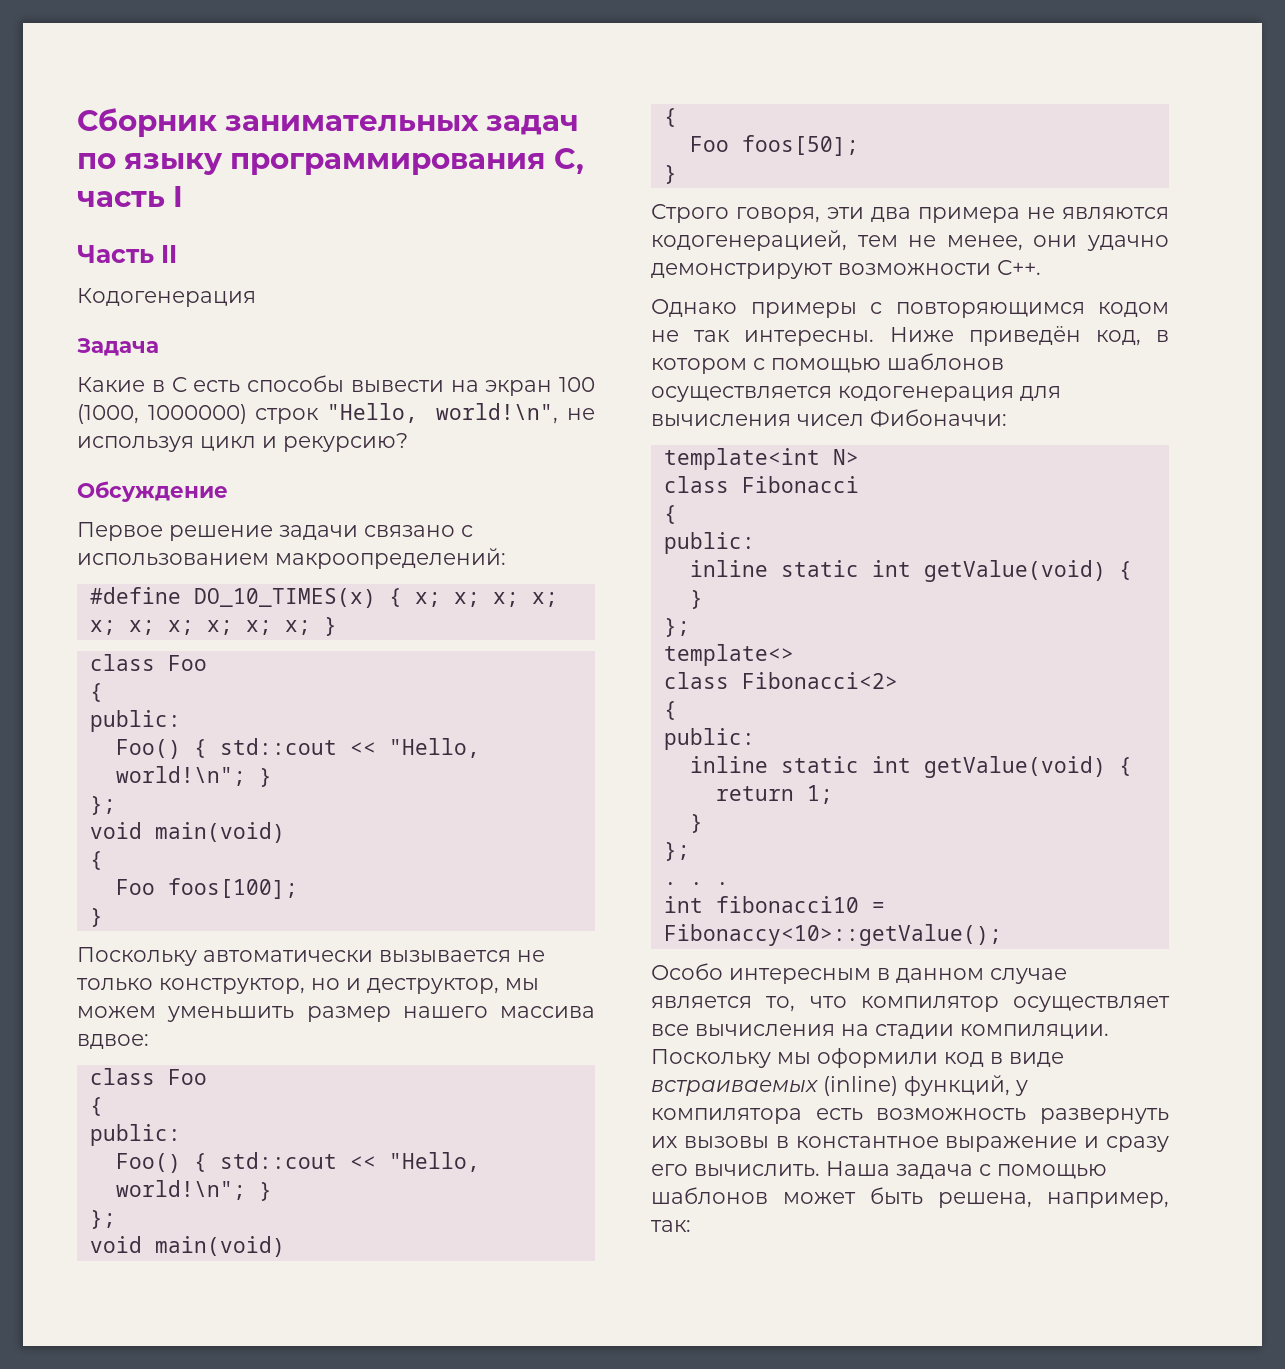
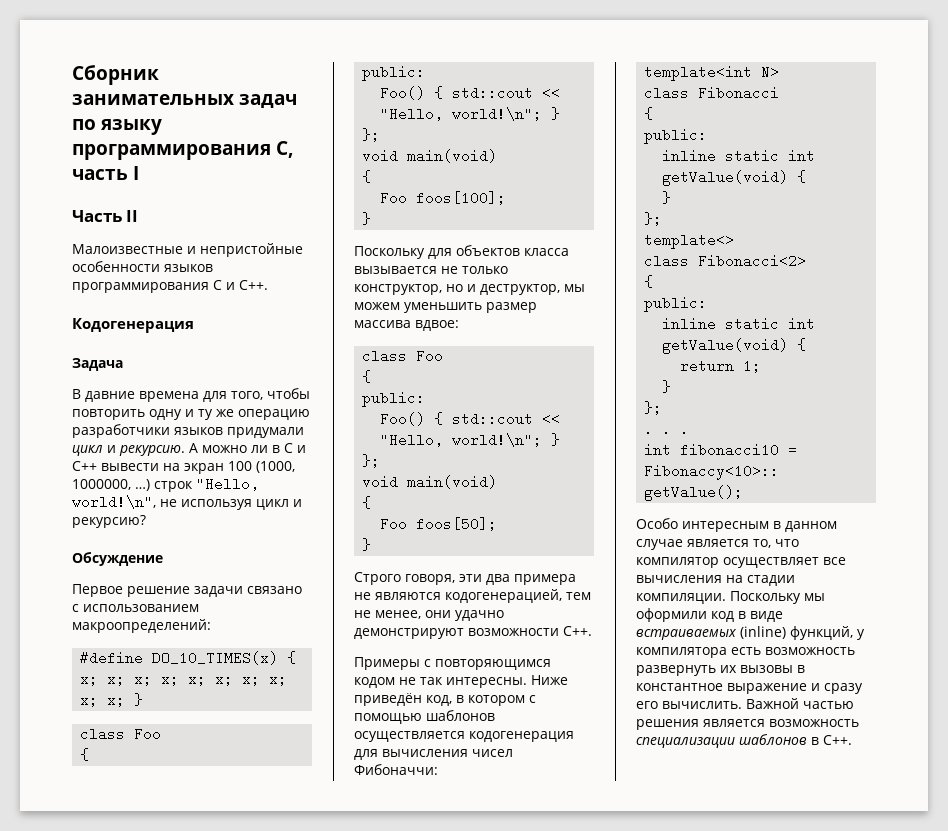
[77,288,256,307] [77,338,159,356] [77,375,344,393] Кодогенерация // Задача // Какие в C есть способы -> [72,243,303,257] [72,261,213,272] [72,280,268,293] [72,318,194,333] [72,358,123,371] [72,388,310,402] [72,409,310,420] [72,424,304,438] [72,443,306,456] [72,461,97,471] Малоизвестные и непристойные особенности языков программирования C и C++. // Кодогенерация // Задача // В давние времена для того, чтобы повторить одну и ту же операцию разработчики языков придумали цикл и рекурсию. А можно ли в C и C++
[147,404,247,424] 1000000) -> [72,479,150,491] 1000000, …)
[203,950,373,962] автоматически -> [428,245,569,259] для объектов класса
[402,1006,488,1018] нашего -> (537, 307) none
[651,299,857,318] Однако примеры -> [354,657,420,670] Примеры
[826,1161,1107,1179] [651,1187,1169,1208] [651,1220,691,1232] Наша задача с помощью шаблонов может быть решена, например, так: -> [746,698,854,709] [636,719,859,730] [636,734,852,748] Важной частью решения является возможность специализации шаблонов в C++.

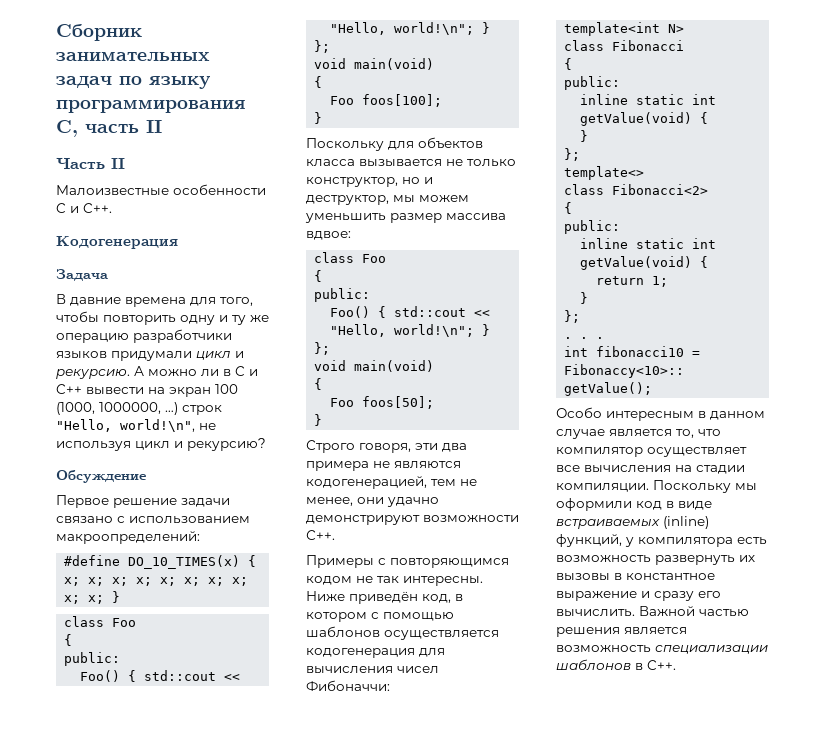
[133,166,140,180] I -> [146,120,162,133] II
[187,243,303,257] [72,261,213,272] [72,282,209,293] и непристойные особенности языков программирования -> [173,184,266,195] особенности

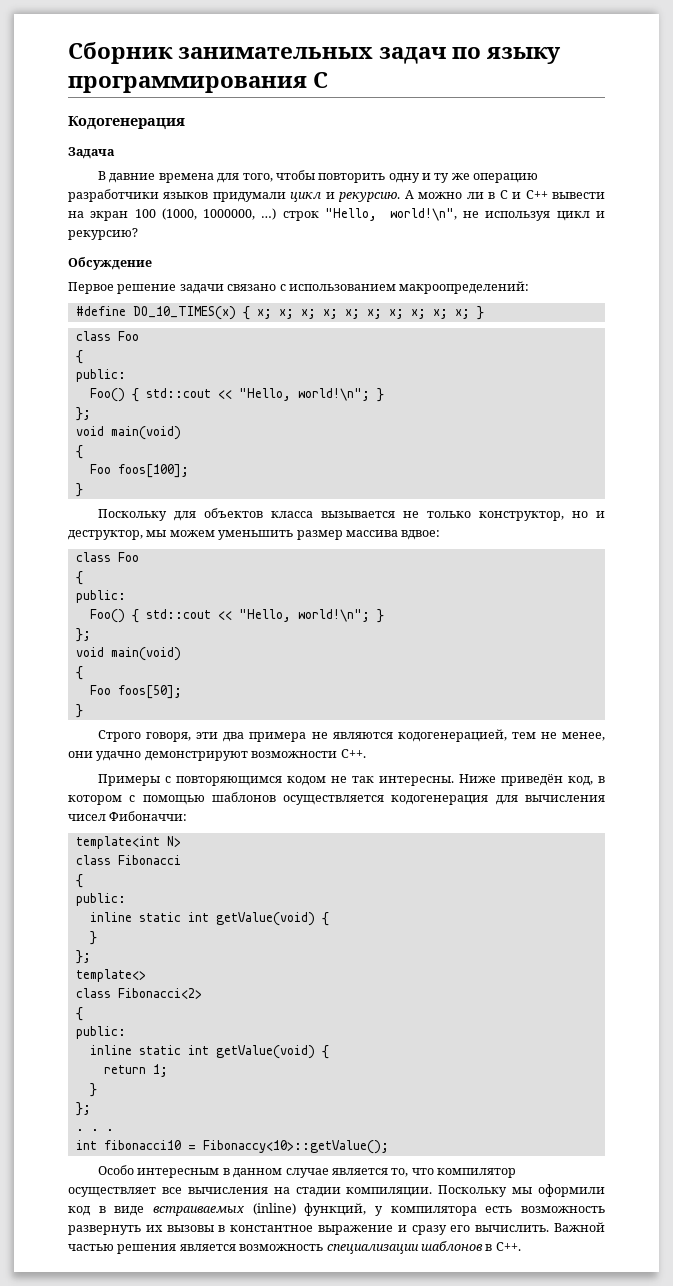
[56,120,162,137] [56,157,125,170] [56,184,266,196] [56,203,112,213] C, часть II // Часть II // Малоизвестные особенности C и C++. -> [313,72,329,88] C

